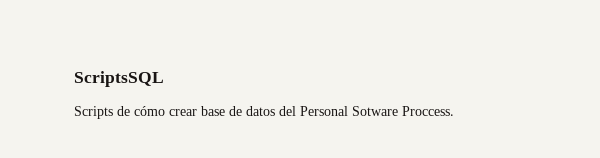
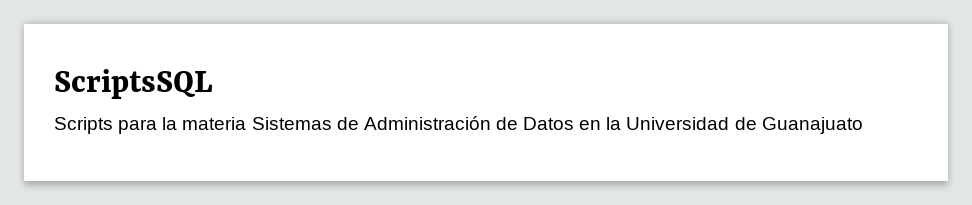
[117,106,454,116] de cómo crear base de datos del Personal Sotware Proccess. -> [118,116,863,134] para la materia Sistemas de Administración de Datos en la Universidad de Guanajuato

